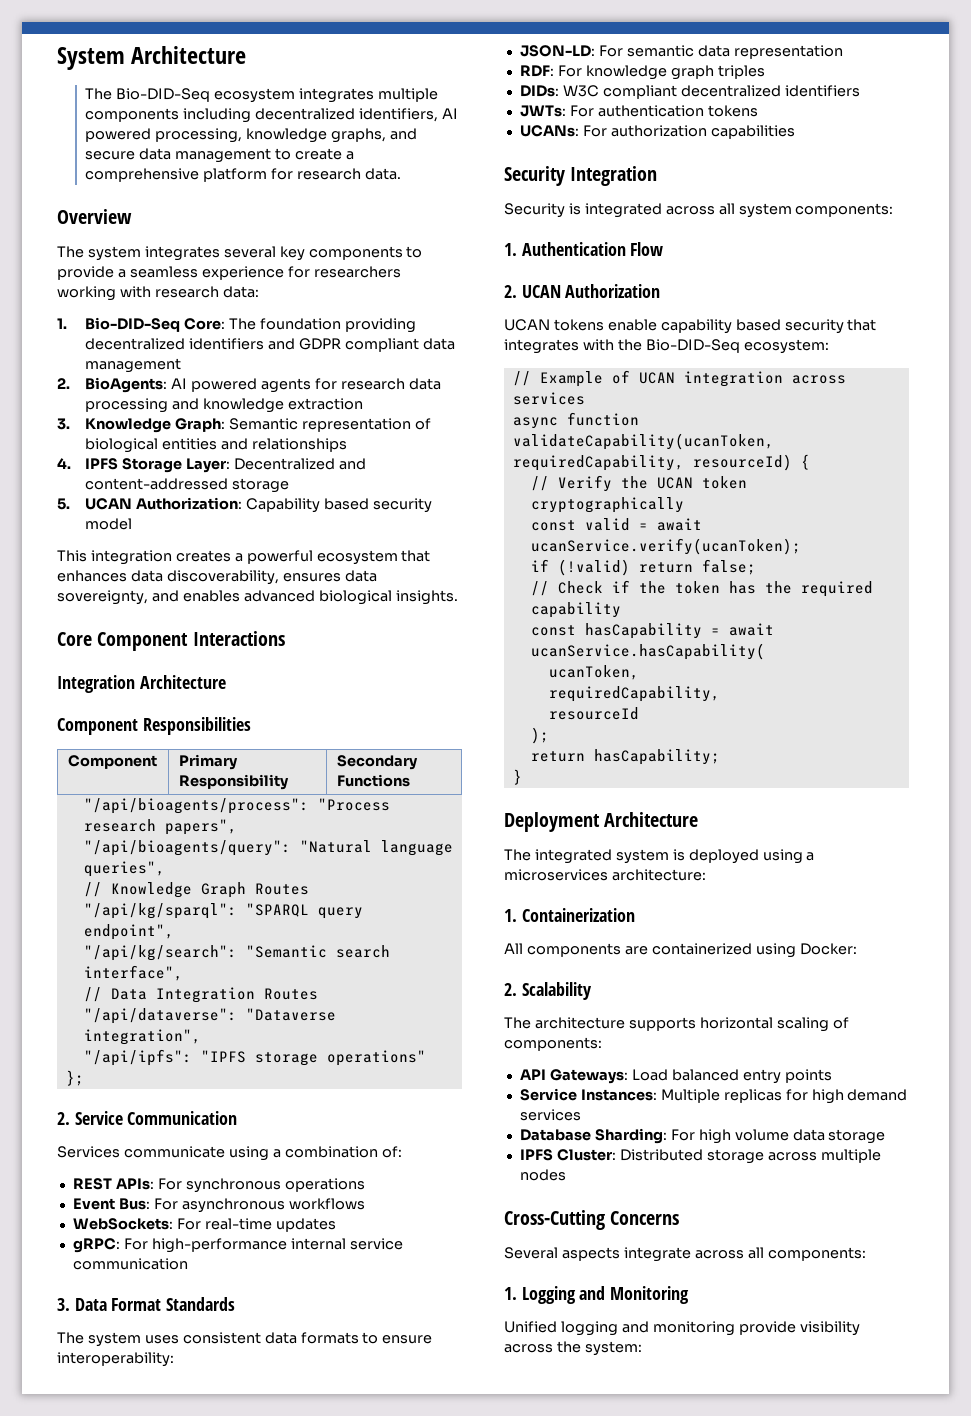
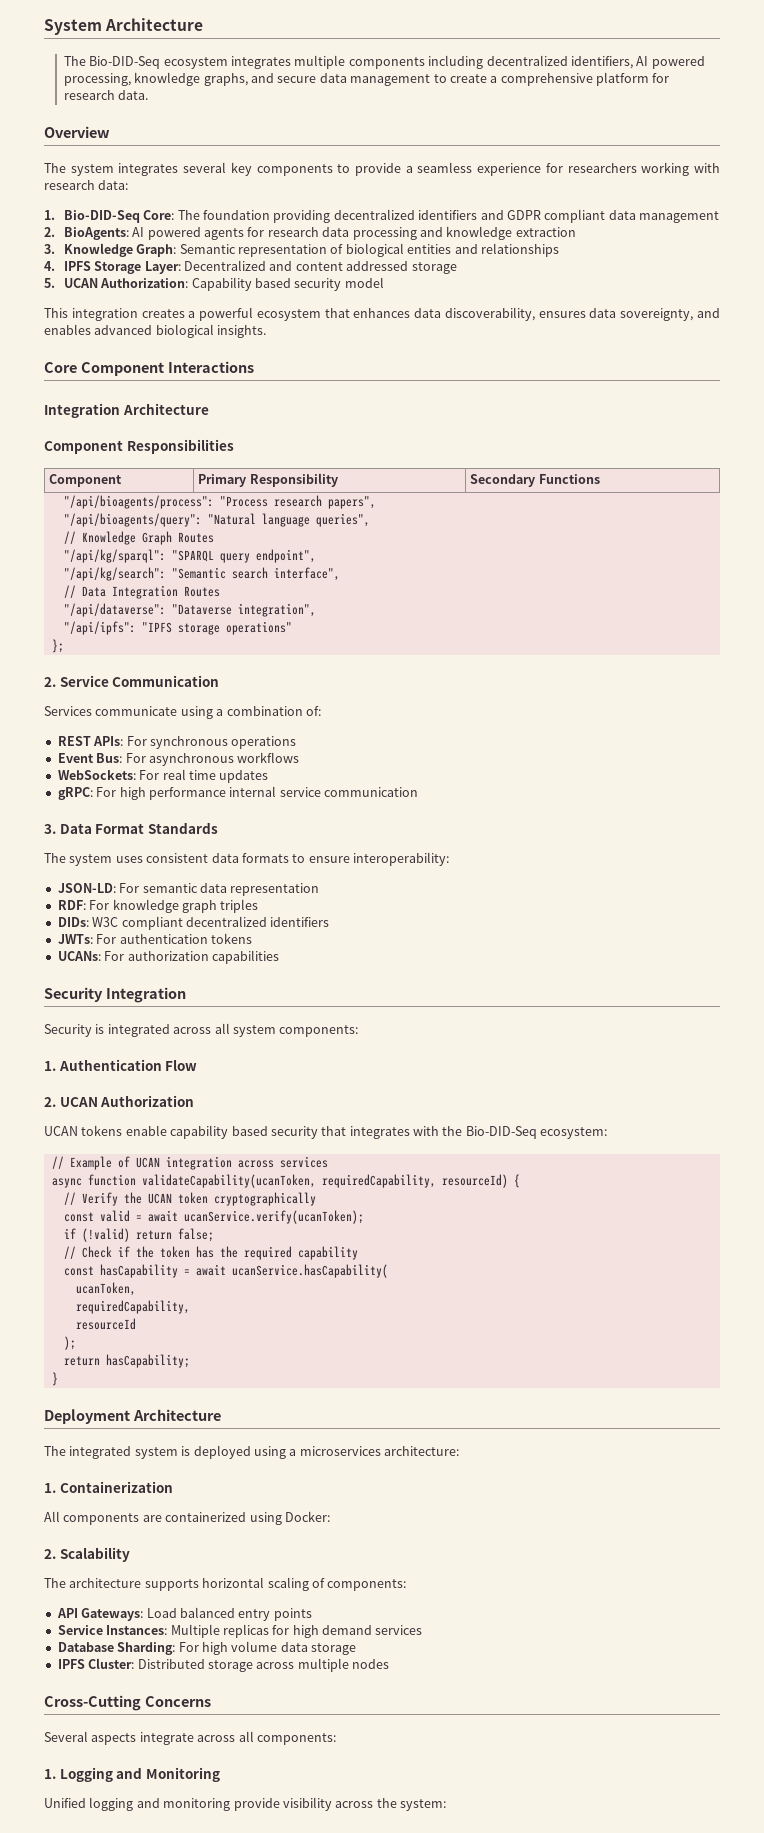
[85,478,229,490] content-addressed -> [295,261,409,271] content addressed
[204,1218,272,1230] real-time -> [162,769,216,780] real time
[151,1238,287,1253] high-performance -> [119,787,226,800] high performance

